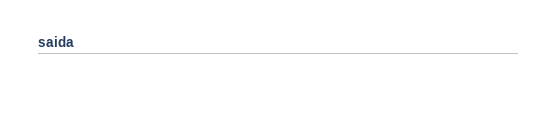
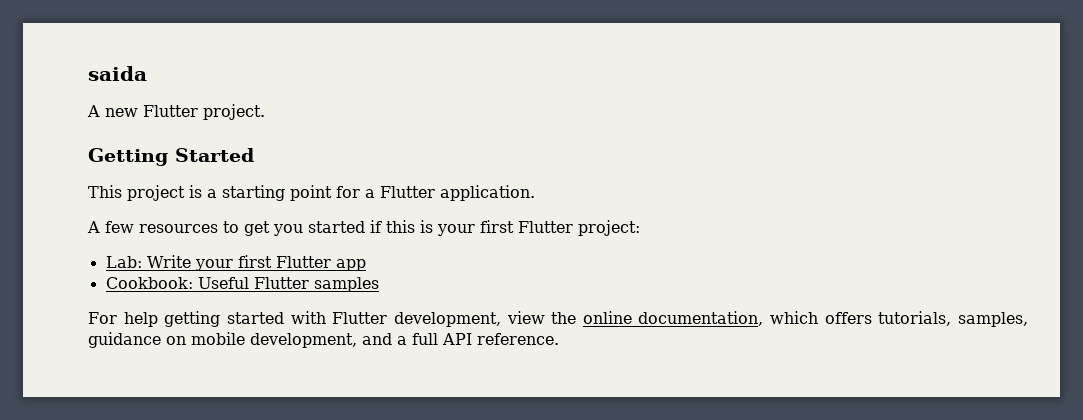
(74, 41) none -> [87,104,265,120] [88,148,254,166] [88,185,535,201] [87,220,640,236] [105,255,366,271] [105,277,379,292] [88,311,1028,327] [88,332,559,348] // A new Flutter project. // Getting Started // This project is a starting point for a Flutter application. // A few resources to get you started if this is your first Flutter project: // Lab: Write your first Flutter app // Cookbook: Useful Flutter samples // For help getting started with Flutter development, view the online documentation, which offers tutorials, samples, guidance on mobile development, and a full API reference.

